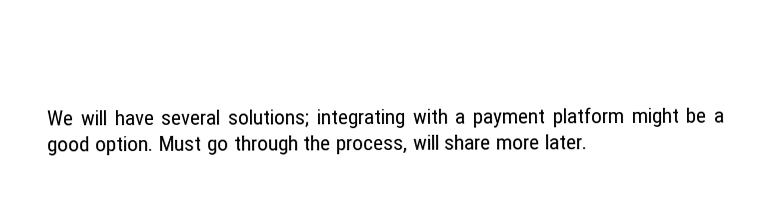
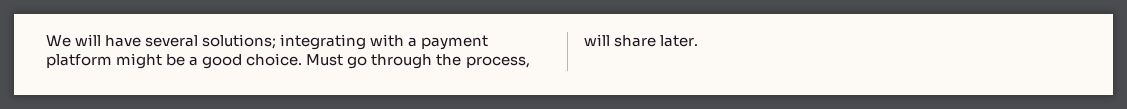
[94,135,154,156] option. -> [246,53,303,66] choice.
[496,137,541,150] more -> (657, 41) none

